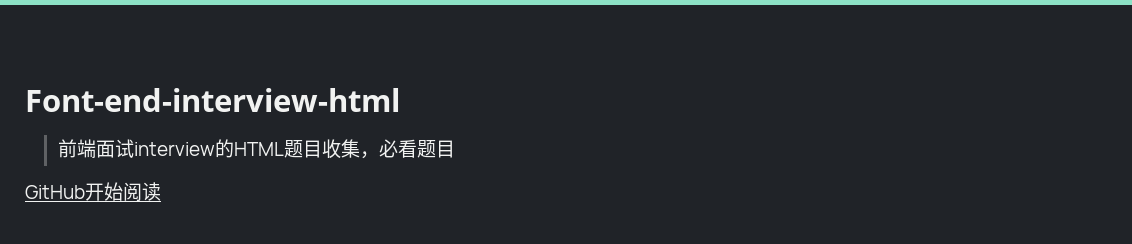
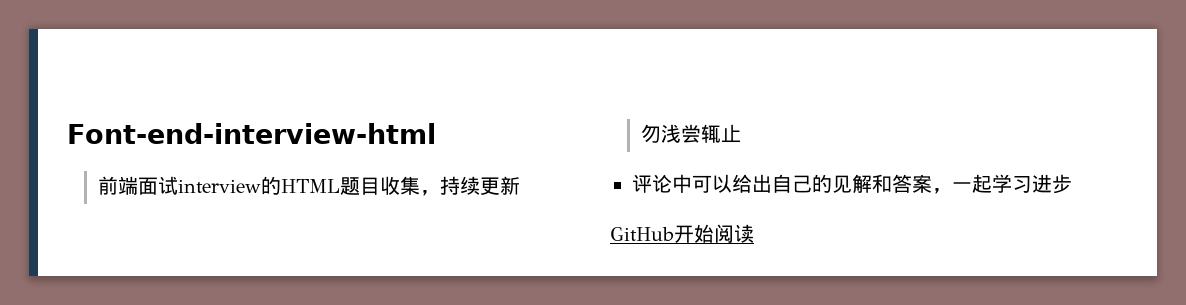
[378,139,455,158] 必看题目 -> [439,176,520,195] [640,124,741,143] [632,174,1072,194] 持续更新 // 勿浅尝辄止 // 评论中可以给出自己的见解和答案，一起学习进步

